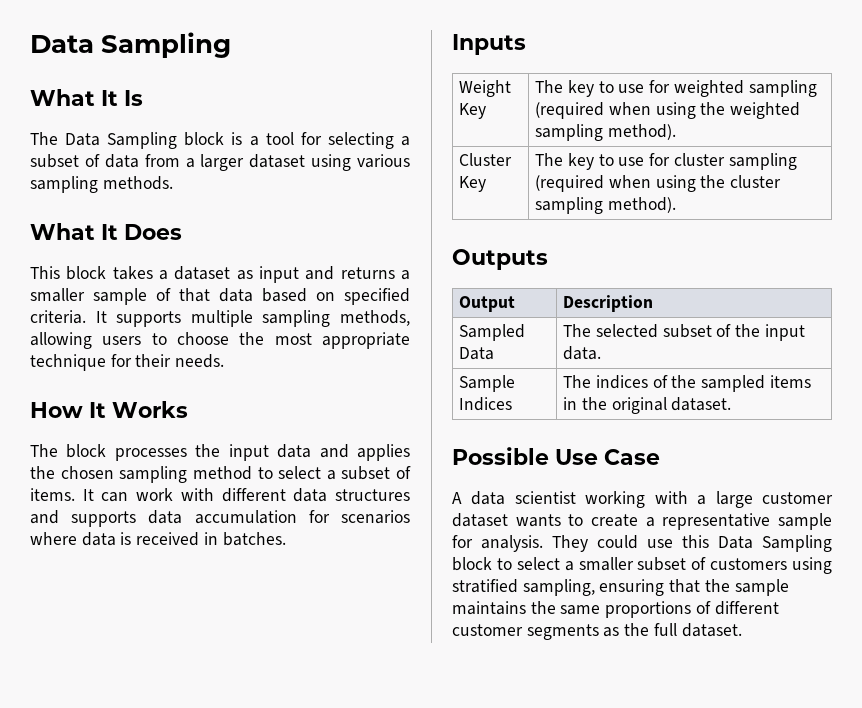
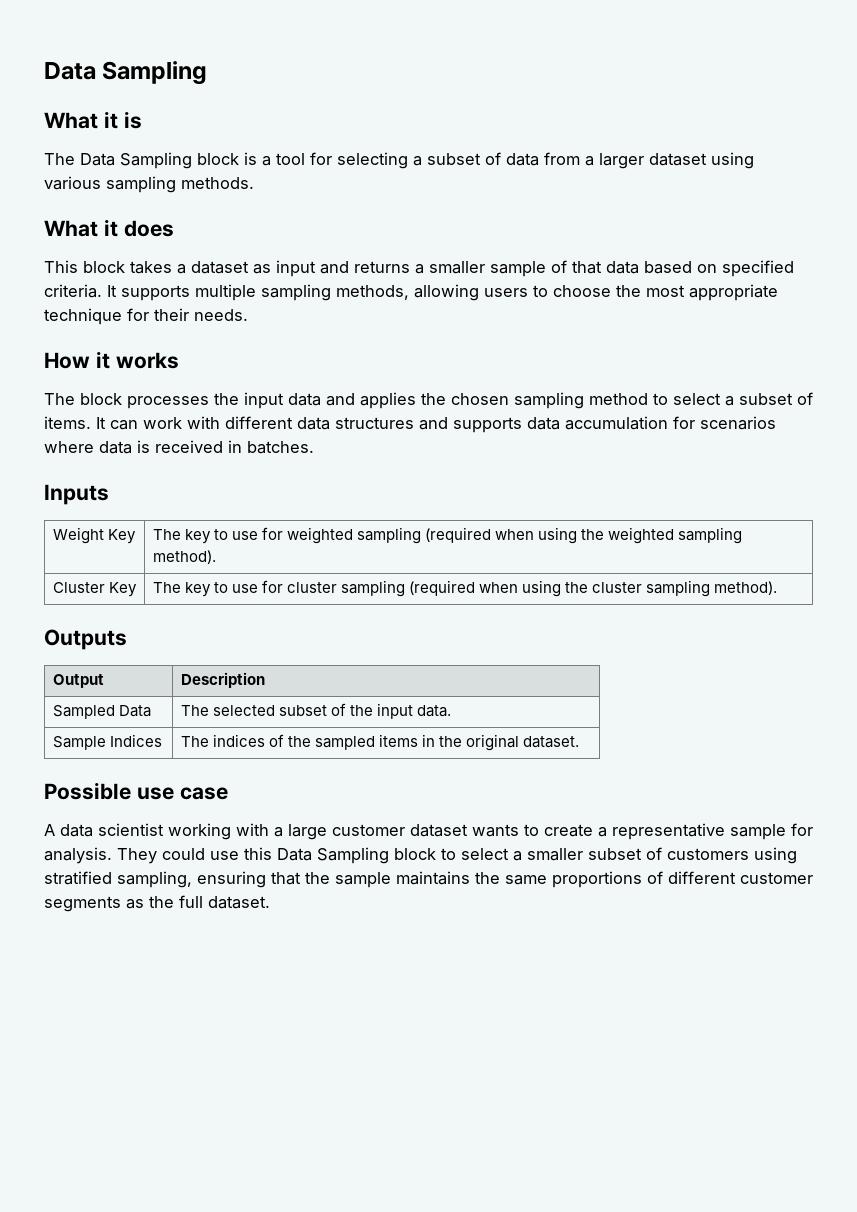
[101,90,143,106] It Is -> [103,111,142,129] it is
[101,224,182,240] It Does -> [103,219,174,237] it does
[89,401,188,418] It Works -> [95,351,179,369] it works
[555,449,660,465] Use Case -> [136,787,228,800] use case

